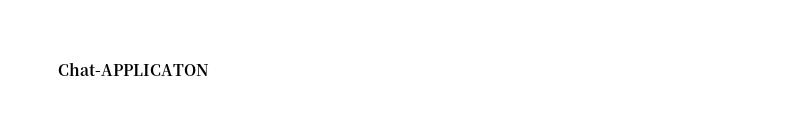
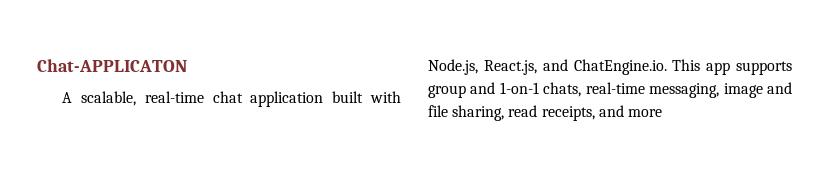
(209, 69) none -> [62,91,401,107] [428,59,792,75] [428,82,792,98] [428,105,662,121] // A scalable, real-time chat application built with Node.js, React.js, and ChatEngine.io. This app supports group and 1-on-1 chats, real-time messaging, image and file sharing, read receipts, and more

